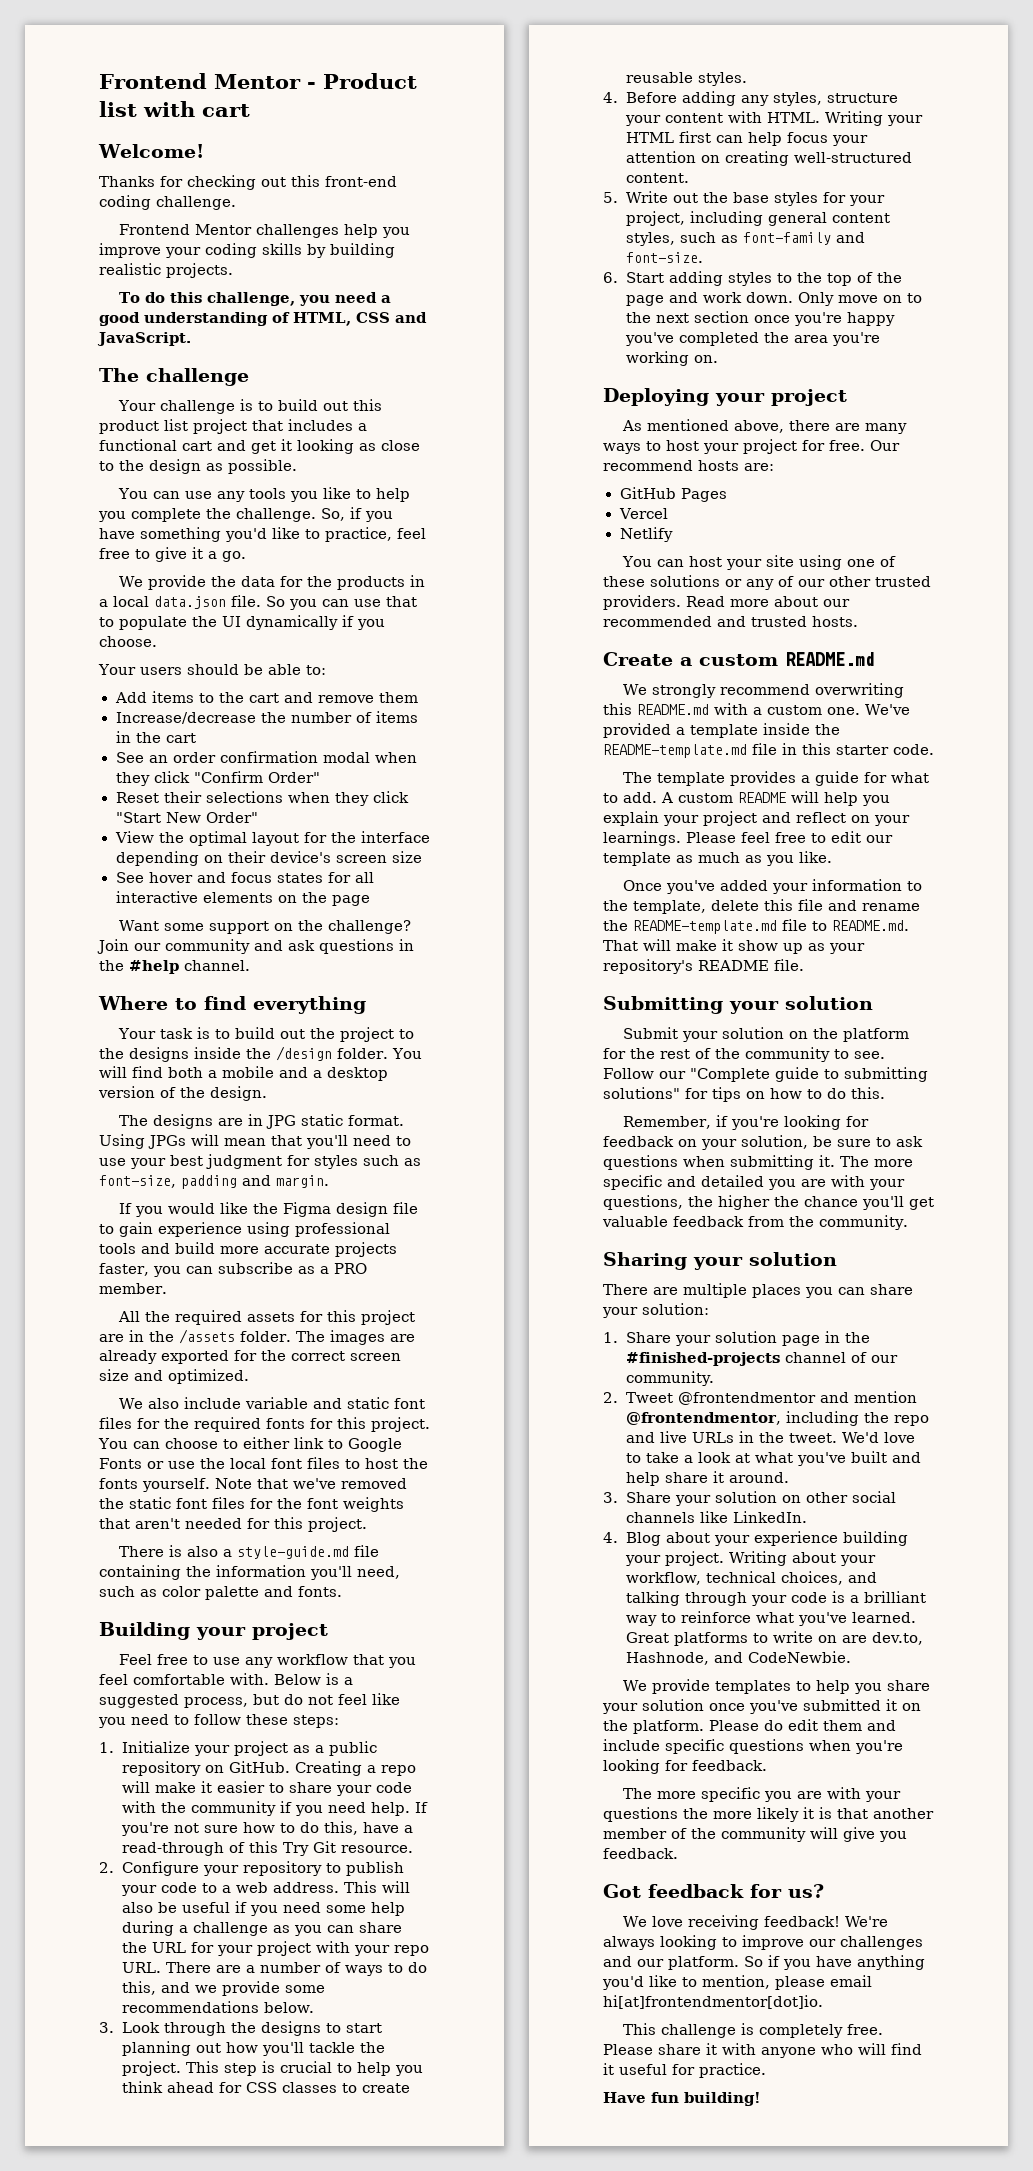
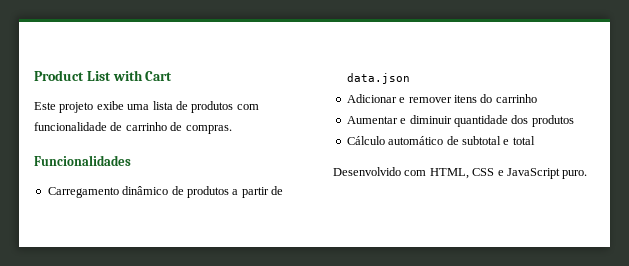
[99,73,417,89] [99,101,250,117] [98,144,204,158] [99,175,397,190] [99,195,236,210] [118,224,410,238] [99,243,395,258] [99,263,233,278] [118,292,391,306] [99,312,427,326] [97,332,191,346] [99,368,249,386] [117,399,382,414] [99,419,367,434] [99,439,420,454] [99,459,297,474] [117,487,410,502] [98,507,393,522] [99,527,426,542] [99,547,246,562] [118,575,425,590] [99,595,417,610] [99,615,385,630] [99,636,157,647] [98,664,326,675] [114,691,418,703] [115,711,418,724] [115,731,196,743] [115,751,417,763] [115,771,320,786] [115,791,409,806] [115,812,258,823] [114,831,430,846] [115,851,422,866] [115,872,374,883] [115,891,370,906] [118,920,411,934] [97,939,414,954] [99,960,250,974] [98,996,366,1014] [117,1027,414,1042] [99,1046,422,1062] [99,1066,388,1081] [98,1086,267,1101] [118,1114,404,1129] [99,1134,411,1149] [99,1154,421,1169] [99,1175,329,1189] [118,1202,418,1217] [99,1222,390,1237] [99,1242,397,1257] [99,1262,367,1277] [99,1283,167,1294] [117,1310,415,1325] [99,1329,415,1345] [99,1350,401,1364] [99,1369,249,1384] [118,1397,425,1409] [99,1417,430,1432] [98,1437,402,1452] [99,1457,428,1469] [99,1478,407,1492] [99,1497,404,1512] [99,1517,367,1532] [118,1545,379,1559] [99,1565,400,1580] [99,1586,342,1600] [99,1622,328,1640] [118,1654,416,1668] [99,1673,353,1685] [99,1693,400,1708] [98,1714,339,1728] [99,1741,377,1756] [121,1761,416,1776] [121,1781,412,1796] [121,1801,428,1816] [120,1821,413,1836] [121,1841,413,1856] [99,1861,404,1876] [120,1881,410,1896] [121,1901,405,1916] [121,1921,402,1936] [121,1941,429,1956] [121,1962,427,1976] [121,1981,325,1996] [121,2001,315,2013] [99,2021,382,2036] [121,2041,385,2056] [121,2061,423,2076] [121,2081,410,2093] [625,72,747,86] [603,91,898,106] [624,111,923,126] [625,131,868,146] [625,151,912,166] [625,173,689,183] [603,191,885,206] [625,211,890,226] [625,232,865,246] [625,252,703,263] [603,271,902,286] [625,292,922,306] [625,311,895,326] [624,332,880,346] [625,351,718,366] [603,388,847,406] [621,419,907,434] [603,439,900,454] [603,460,774,471] [619,487,727,502] [618,508,669,519] [619,527,673,542] [621,555,896,570] [603,575,931,590] [603,595,850,610] [603,616,858,627] [603,652,875,666] [622,683,904,698] [603,703,910,715] [603,723,840,738] [603,743,934,758] [622,771,929,786] [603,791,890,806] [603,811,910,826] [603,831,893,846] [603,851,832,866] [622,879,922,894] [603,899,920,914] [603,919,909,934] [603,939,865,954] [603,959,804,974] [603,996,873,1014] [622,1027,909,1042] [603,1047,885,1062] [603,1067,928,1082] [603,1087,885,1102] [622,1115,869,1130] [603,1135,923,1150] [603,1155,913,1170] [603,1175,905,1190] [603,1195,934,1210] [602,1215,908,1230] [603,1252,837,1270] [603,1283,913,1298] [602,1303,709,1318] [603,1331,870,1346] [625,1352,898,1366] [625,1371,715,1386] [603,1391,917,1405] [625,1411,929,1426] [625,1431,916,1443] [625,1451,921,1466] [625,1471,789,1486] [603,1491,896,1506] [625,1511,807,1523] [603,1531,908,1546] [624,1551,876,1566] [625,1571,878,1585] [625,1591,926,1606] [625,1611,916,1626] [625,1631,924,1646] [625,1651,851,1665] [622,1679,930,1694] [602,1699,921,1714] [603,1719,896,1734] [603,1739,903,1754] [603,1759,767,1774] [622,1787,901,1802] [603,1807,934,1822] [603,1827,907,1842] [603,1848,678,1859] [603,1884,824,1898] [622,1915,889,1930] [603,1935,923,1950] [603,1955,925,1970] [602,1975,872,1990] [603,1995,823,2009] [622,2023,883,2038] [603,2043,922,2058] [603,2063,766,2078] [603,2092,761,2106] Frontend Mentor - Product list with cart // Welcome! // Thanks for checking out this front-end coding challenge. // Frontend Mentor challenges help you improve your coding skills by building realistic projects. // To do this challenge, you need a good understanding of HTML, CSS and JavaScript. // The challenge // Your challenge is to build out this product list project that includes a functional cart and get it looking as close to the design as possible. // You can use any tools you like to help you complete the challenge. So, if you have something you'd like to practice, feel free to give it a go. // We provide the data for the products in a local data.json file. So you can use that to populate the UI dynamically if you choose. // Your users should be able to: // Add items to the cart and remove them // Increase/decrease the number of items in the cart // See an order confirmation modal when they click "Confirm Order" // Reset their selections when they click "Start New Order" // View the optimal layout for the interface depending on their device's screen size // See hover and focus states for all interactive elements on the page // Want some support on the challenge? Join our community and ask questions in the #help channel. // Where to find everything // Your task is to build out the project to the designs inside the /design folder. You will find both a mobile and a desktop version of the design. // The designs are in JPG static format. Using JPGs will mean that you'll need to use your best judgment for styles such as font-size, padding and margin. // If you would like the Figma design file to gain experience using professional tools and build more accurate projects faster, you can subscribe as a PRO member. // All the required assets for this project are in the /assets folder. The images are already exported for the correct screen size and optimized. // We also include variable and static font files for the required fonts for this project. You can choose to either link to Google Fonts or use the local font files to host the fonts yourself. Note that we've removed the static font files for the font weights that aren't needed for this project. // There is also a style-guide.md file containing the information you'll need, such as color palette and fonts. // Building your project // Feel free to use any workflow that you feel comfortable with. Below is a suggested process, but do not feel like you need to follow these steps: // 1. Initialize your project as a public repository on GitHub. Creating a repo will make it easier to share your code with the community if you need help. If you're not sure how to do this, have a read-through of this Try Git resource. // 2. Configure your repository to publish your code to a web address. This will also be useful if you need some help during a challenge as you can share the URL for your project with your repo URL. There are a number of ways to do this, and we provide some recommendations below. // 3. Look through the designs to start planning out how you'll tackle the project. This step is crucial to help you think ahead for CSS classes to create reusable styles. // 4. Before adding any styles, structure your content with HTML. Writing your HTML first can help focus your attention on creating well-structured content. // 5. Write out the base styles for your project, including general content styles, such as font-family and font-size. // 6. Start adding styles to the top of the page and work down. Only move on to the next section once you're happy you've completed the area you're working on. // Deploying your project // As mentioned above, there are many ways to host your project for free. Our recommend hosts are: // GitHub Pages // Vercel // Netlify // You can host your site using one of these solutions or any of our other trusted providers. Read more about our recommended and trusted hosts. // Create a custom README.md // We strongly recommend overwriting this README.md with a custom one. We've provided a template inside the README-template.md file in this starter code. // The template provides a guide for what to add. A custom README will help you explain your project and reflect on your learnings. Please feel free to edit our template as much as you like. // Once you've added your information to the template, delete this file and rename the README-template.md file to README.md. That will make it show up as your repository's README file. // Submitting your solution // Submit your solution on the platform for the rest of the community to see. Follow our "Complete guide to submitting solutions" for tips on how to do this. // Remember, if you're looking for feedback on your solution, be sure to ask questions when submitting it. The more specific and detailed you are with your questions, the higher the chance you'll get valuable feedback from the community. // Sharing your solution // There are multiple places you can share your solution: // 1. Share your solution page in the #finished-projects channel of our community. // 2. Tweet @frontendmentor and mention @frontendmentor, including the repo and live URLs in the tweet. We'd love to take a look at what you've built and help share it around. // 3. Share your solution on other social channels like LinkedIn. // 4. Blog about your experience building your project. Writing about your workflow, technical choices, and talking through your code is a brilliant way to reinforce what you've learned. Great platforms to write on are dev.to, Hashnode, and CodeNewbie. // We provide templates to help you share your solution once you've submitted it on the platform. Please do edit them and include specific questions when you're looking for feedback. // The more specific you are with your questions the more likely it is that another member of the community will give you feedback. // Got feedback for us? // We love receiving feedback! We're always looking to improve our challenges and our platform. So if you have anything you'd like to mention, please email hi[at]frontendmentor[dot]io. // This challenge is completely free. Please share it with anyone who will find it useful for practice. // Have fun building! -> [34,70,173,81] [34,101,259,113] [34,122,232,134] [34,155,131,166] [47,186,283,198] [346,73,410,84] [346,94,537,103] [346,115,574,127] [346,136,535,145] [333,167,588,179] Product List with Cart // Este projeto exibe uma lista de produtos com funcionalidade de carrinho de compras. // Funcionalidades // Carregamento dinâmico de produtos a partir de data.json // Adicionar e remover itens do carrinho // Aumentar e diminuir quantidade dos produtos // Cálculo automático de subtotal e total // Desenvolvido com HTML, CSS e JavaScript puro.

